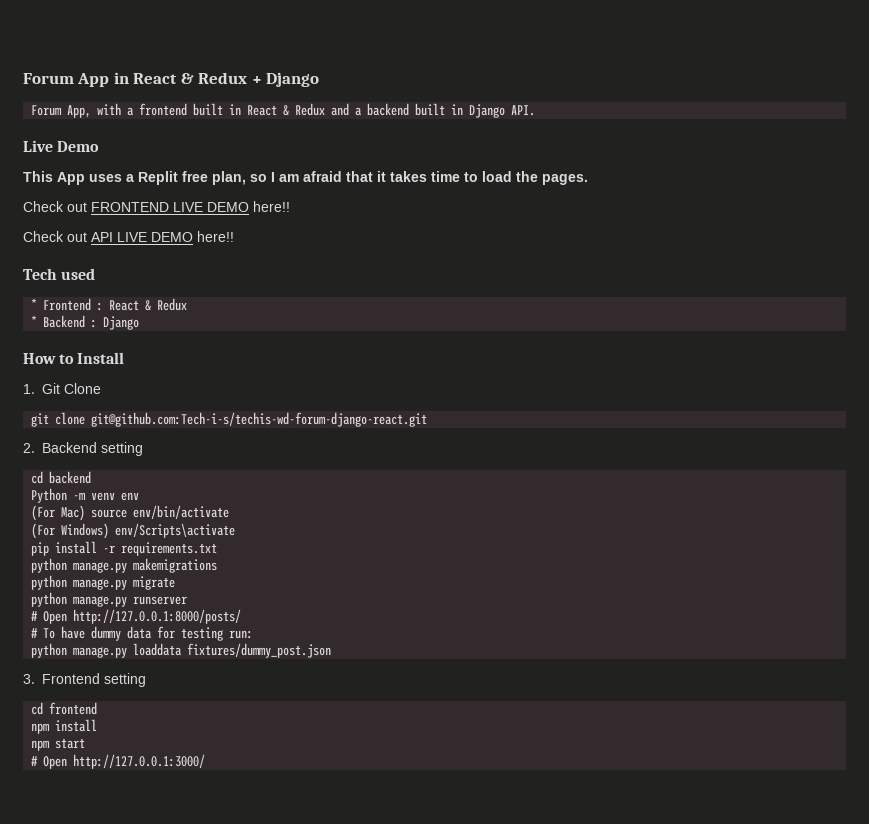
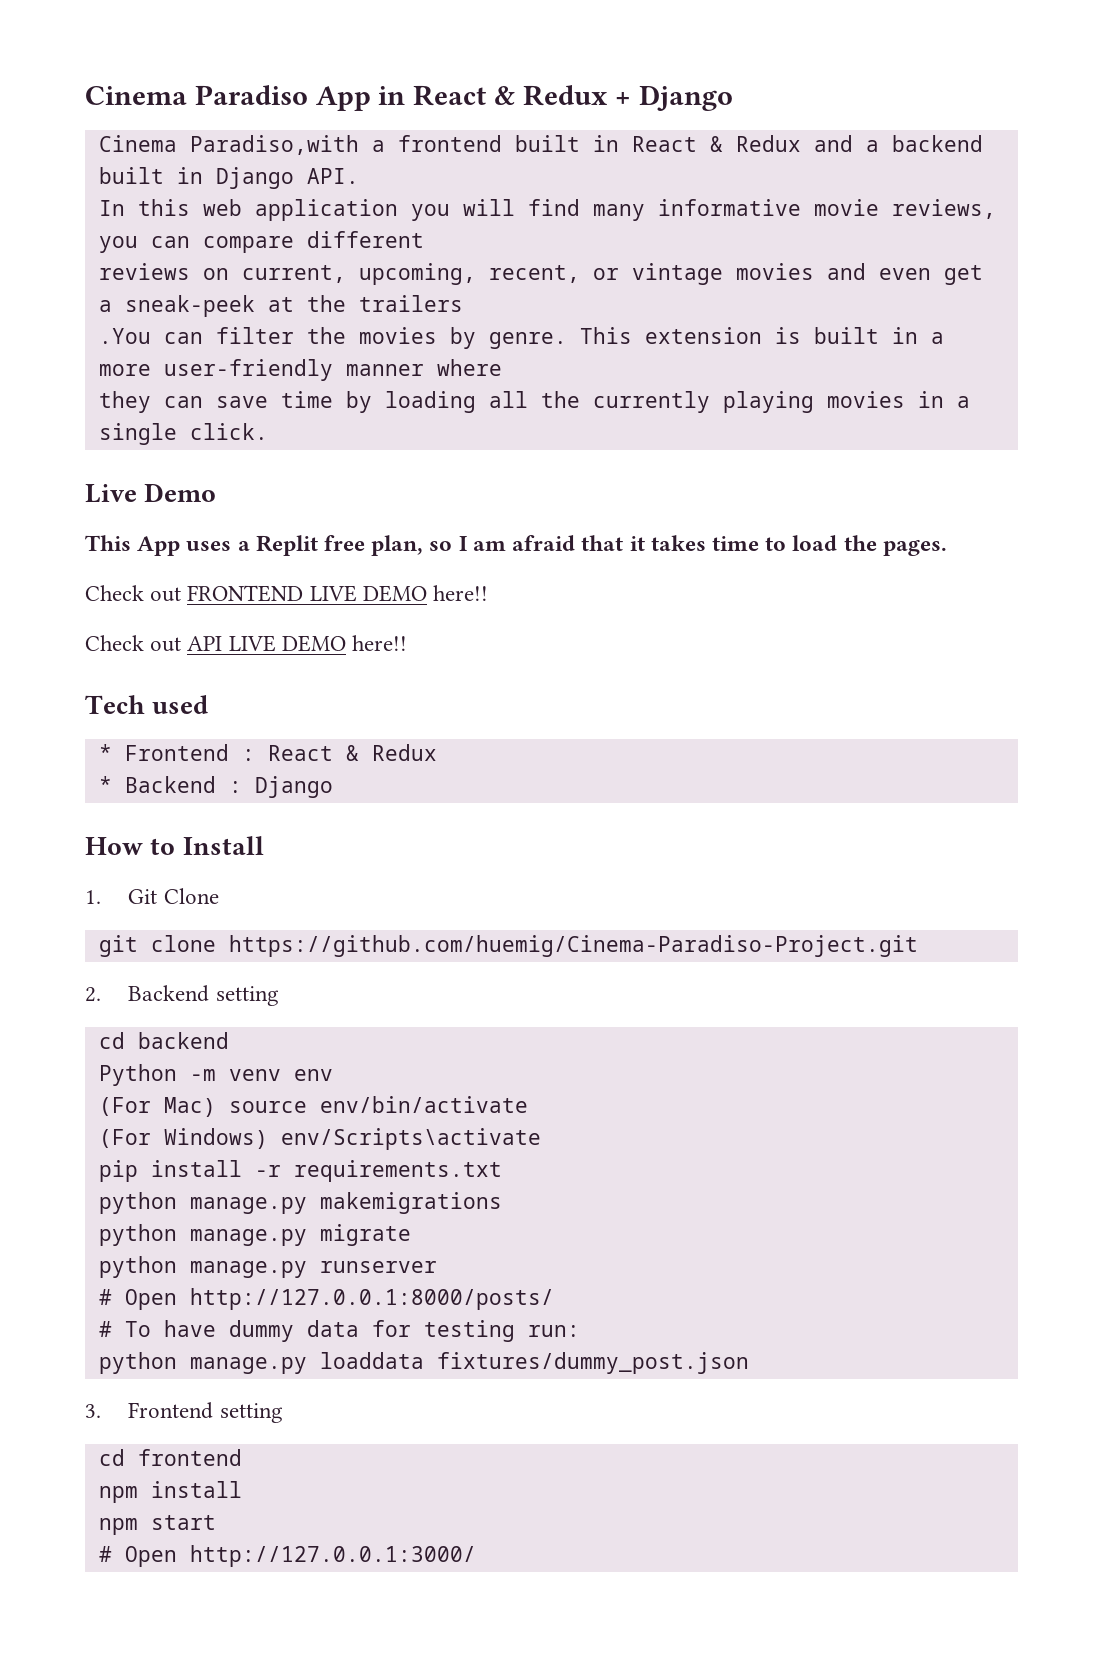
[23,73,74,84] Forum -> [85,85,308,105] Cinema Paradiso
[31,103,122,118] Forum App, with -> [98,135,359,155] Cinema Paradiso,with
(536, 110) none -> [98,199,996,221] [98,231,424,253] [98,263,983,285] [98,295,463,317] [98,327,944,349] [98,359,502,381] [98,391,970,413] [98,423,268,445] // In this web application you will find many informative movie reviews, you can compare different // reviews on current, upcoming, recent, or vintage movies and even get a sneak-peek at the trailers // .You can filter the movies by genre. This extension is built in a more user-friendly manner where // they can save time by loading all the currently playing movies in a single click.
[91,412,428,427] git@github.com:Tech-i-s/techis-wd-forum-django-react.git -> [228,935,918,957] https://github.com/huemig/Cinema-Paradiso-Project.git

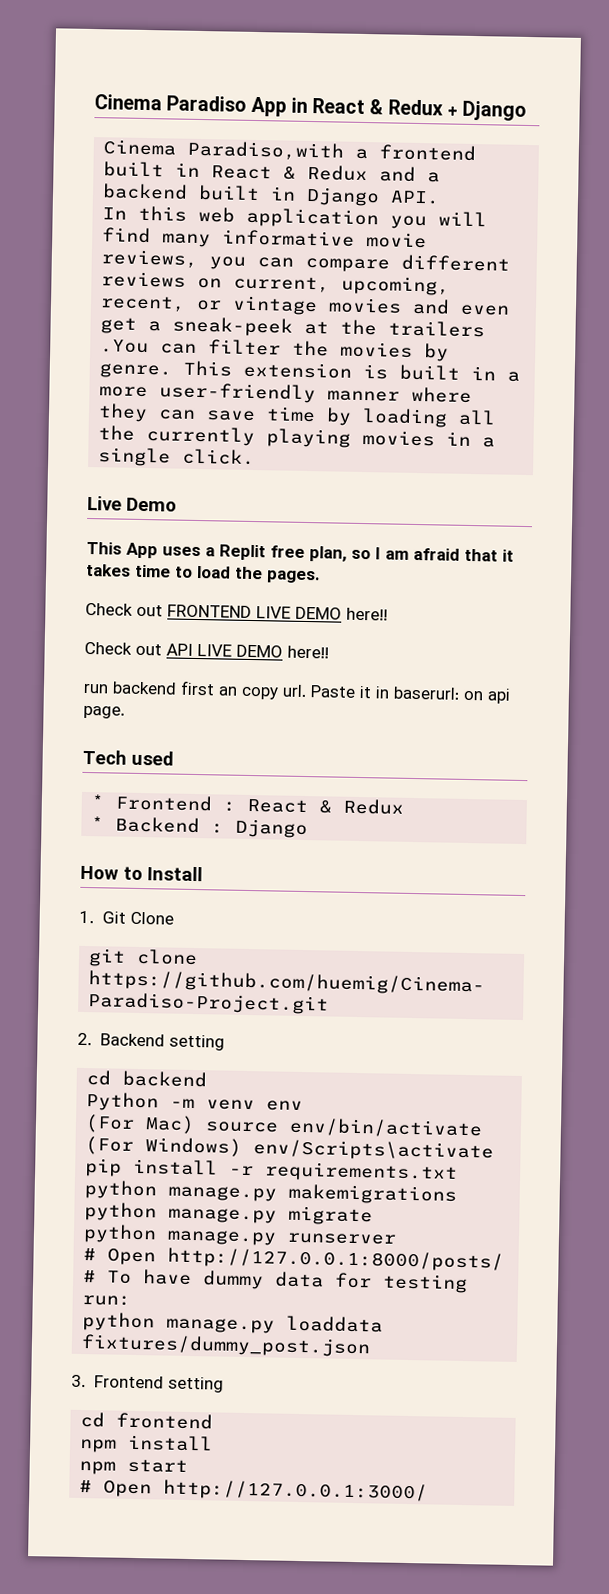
(408, 643) none -> [83,680,511,704] [83,705,125,719] // run backend first an copy url. Paste it in baserurl: on api page.

